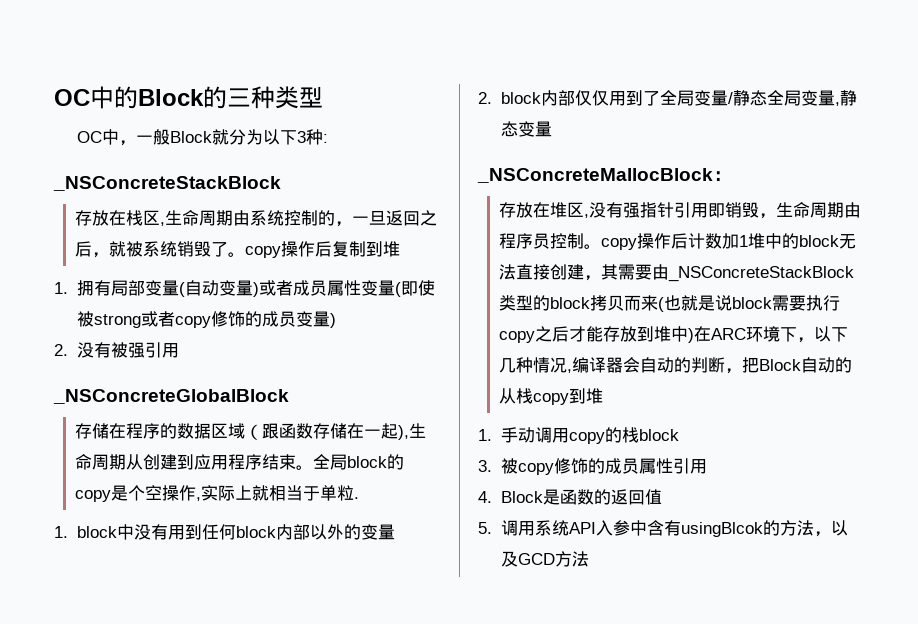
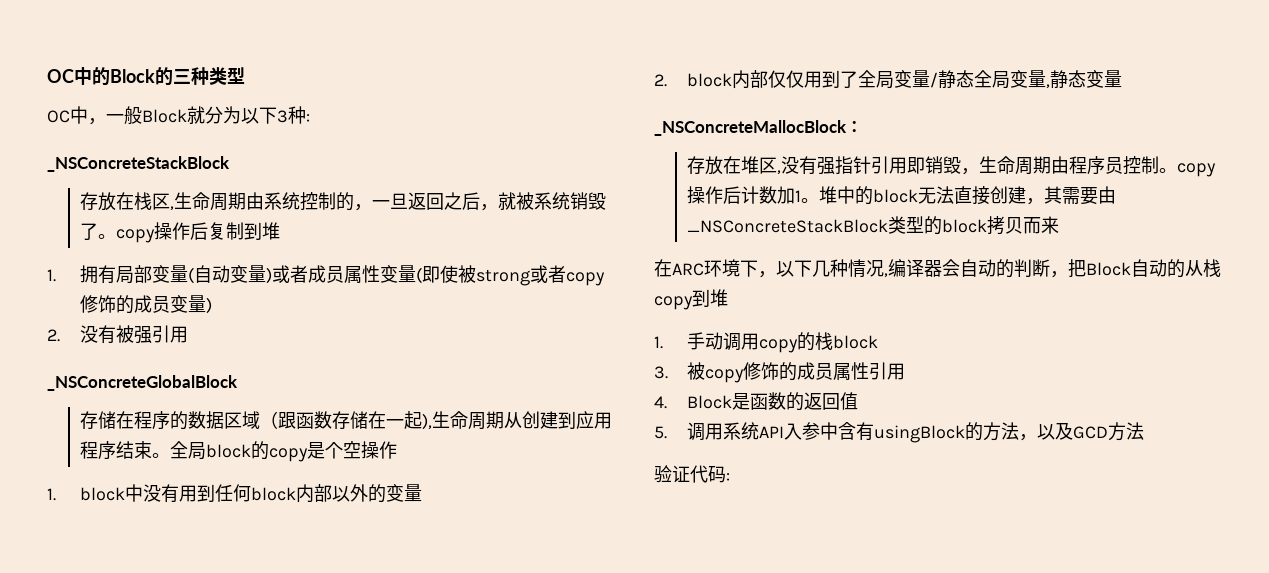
[196,485,360,501] ,实际上就相当于单粒. -> (398, 450) none
(749, 241) none -> [801,198,820,203] 。
[658,295,841,312] [499,326,695,343] (也就是说block需要执行copy之后才能存放到堆中) -> (1060, 225) //
[680,522,763,537] usingBlcok -> [874,425,966,443] usingBlock
(589, 559) none -> [654,465,730,483] // 验证代码:

